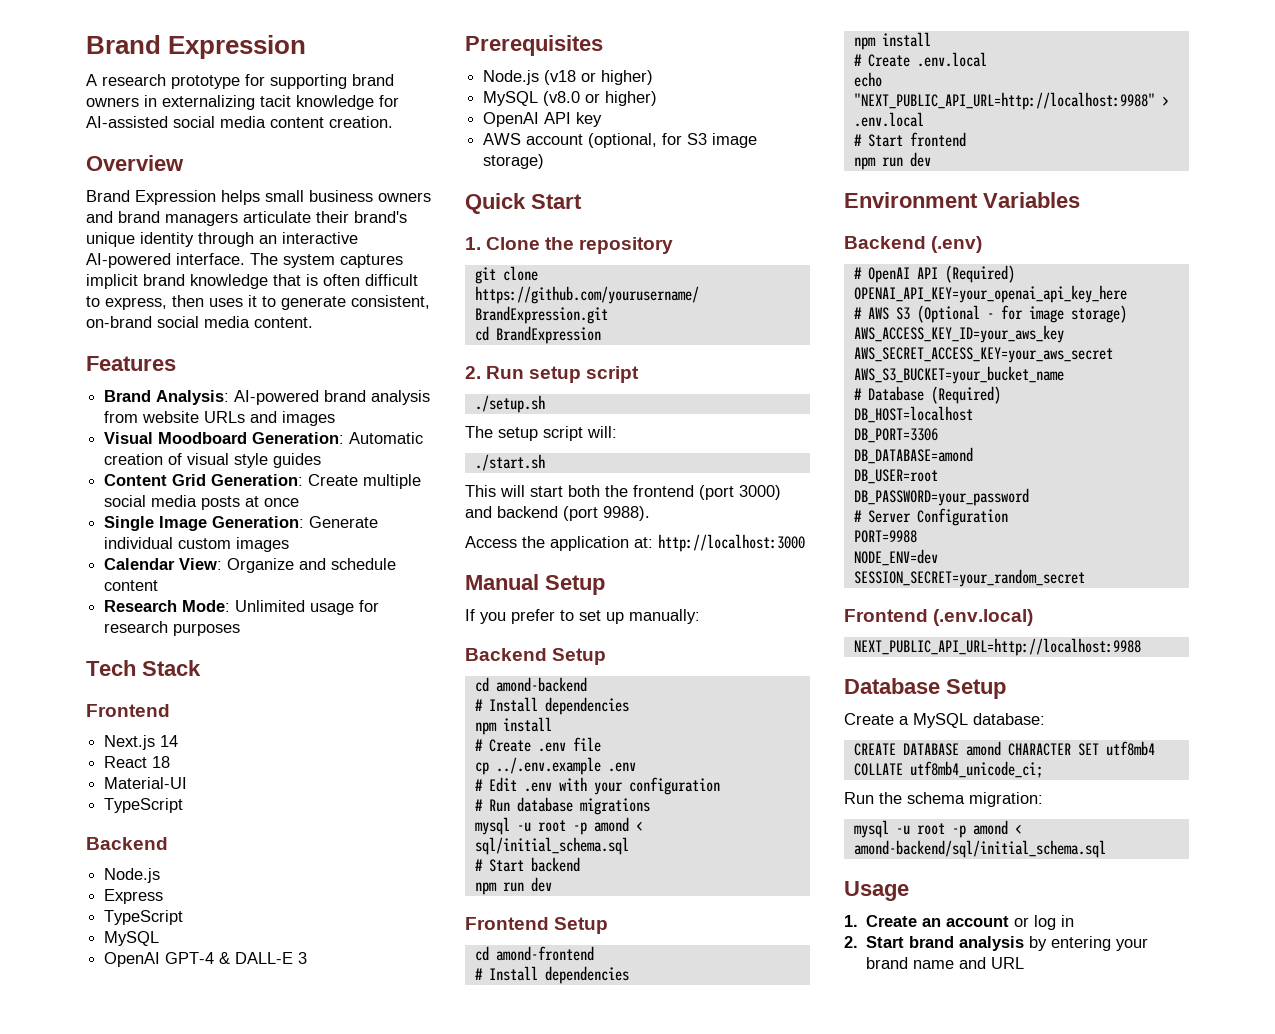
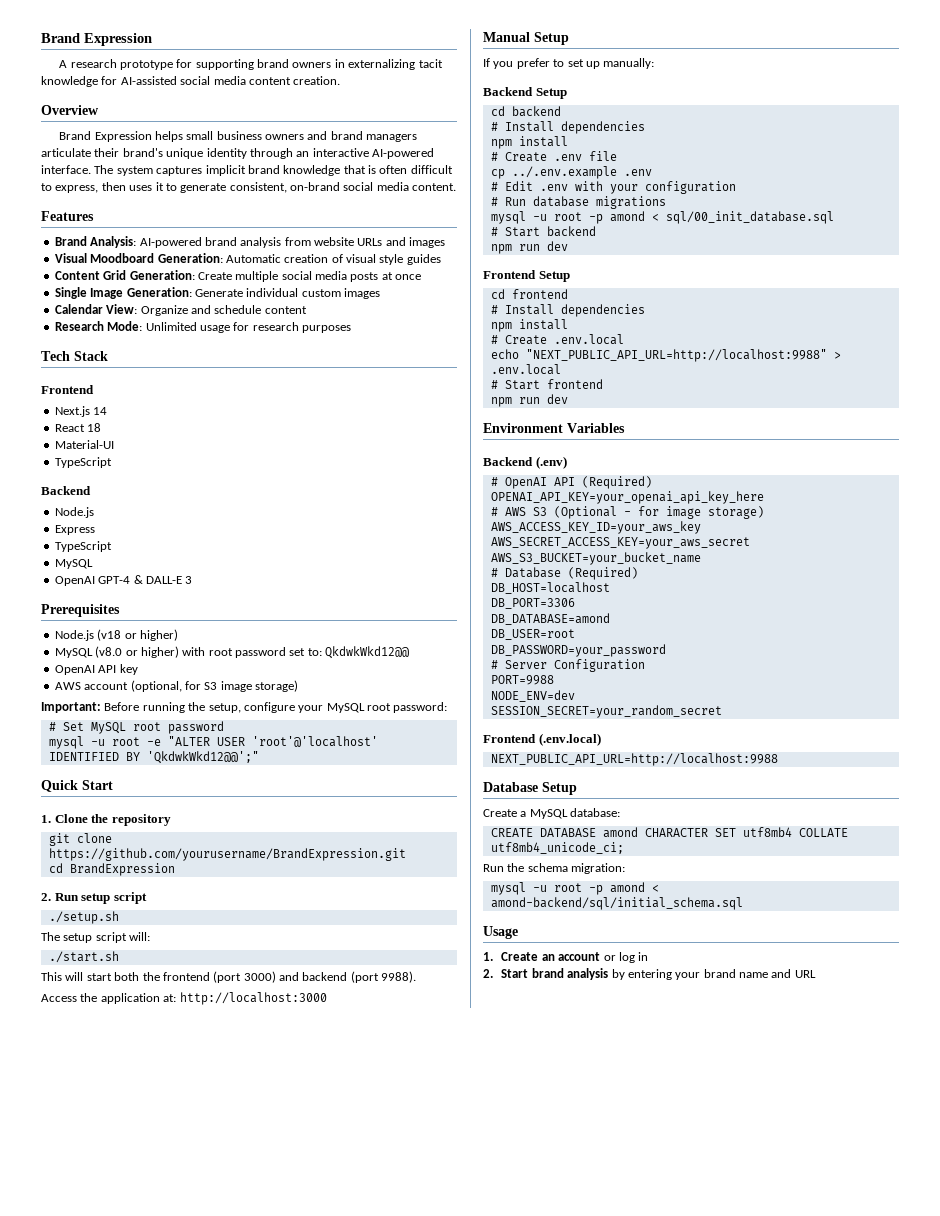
(658, 98) none -> [182,646,410,659] with root password set to: QkdwkWkd12@@
(545, 161) none -> [41,702,448,713] [48,721,224,734] [48,736,378,749] [48,751,259,764] // Important: Before running the setup, configure your MySQL root password: // # Set MySQL root password // mysql -u root -e "ALTER USER 'root'@'localhost' IDENTIFIED BY 'QkdwkWkd12@@';"
[495,677,587,692] amond-backend -> [511,106,561,117] backend
[474,837,629,855] sql/initial_schema.sql -> [665,211,834,224] sql/00_init_database.sql
[495,946,594,961] amond-frontend -> [511,289,568,299] frontend

